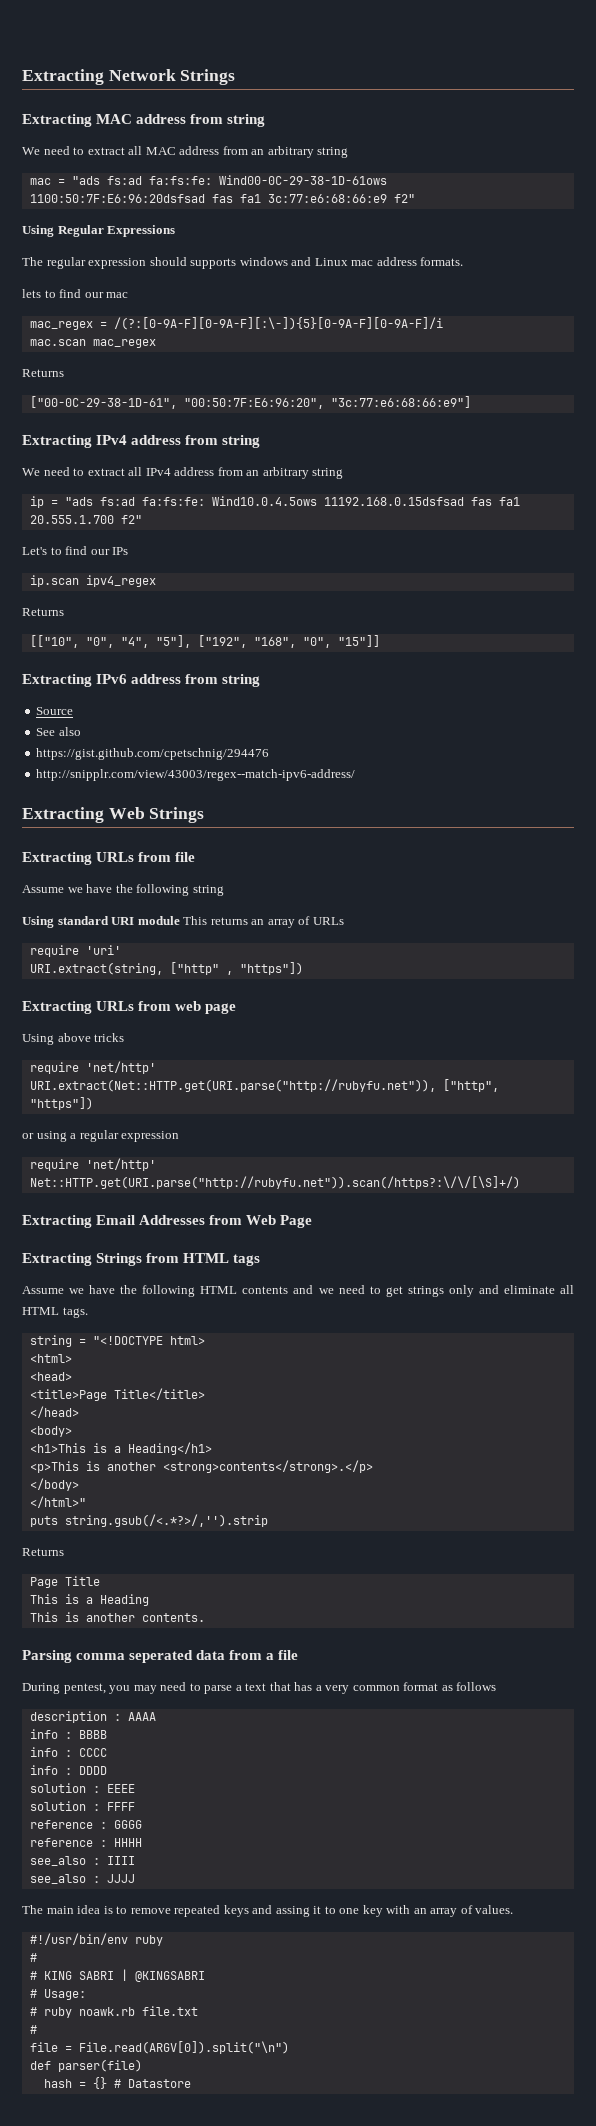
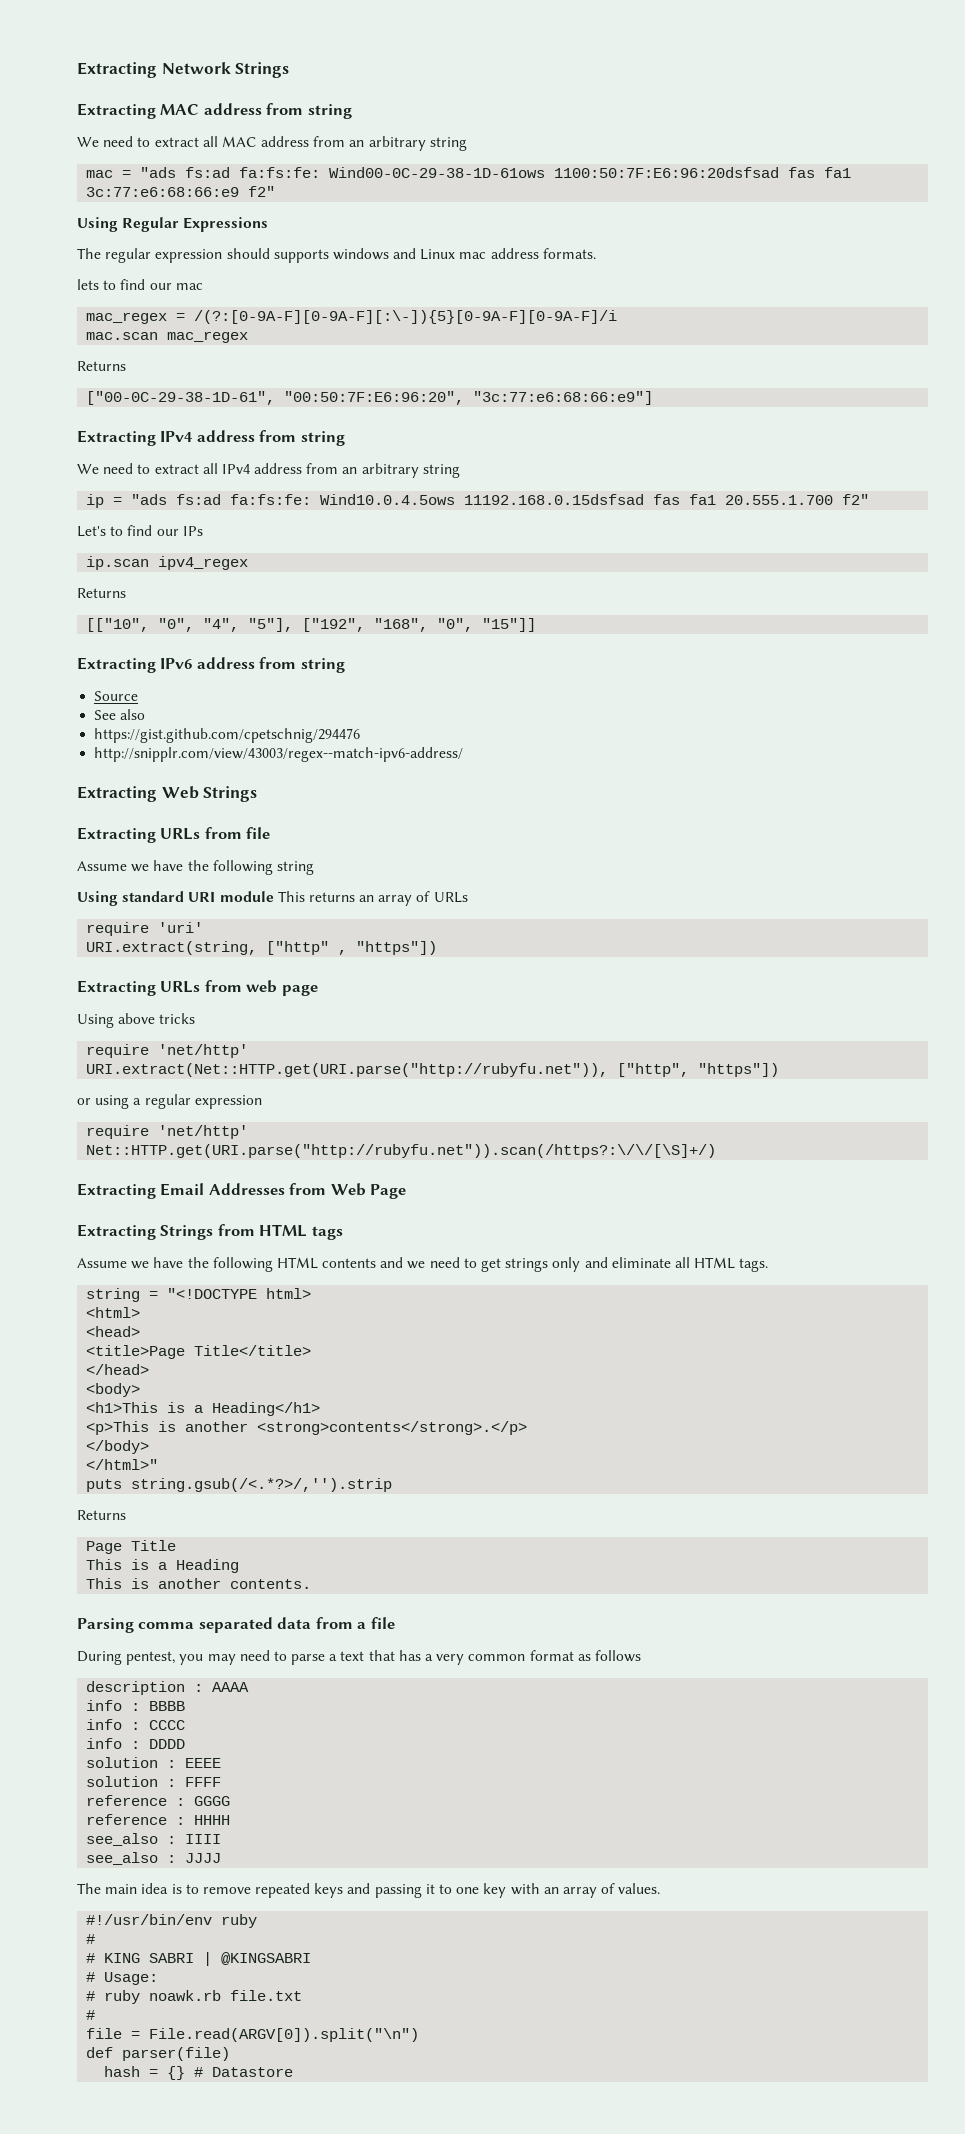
[129,1650,194,1663] seperated -> [198,1617,273,1633] separated
[275,1906,310,1917] assing -> [374,1884,422,1898] passing

